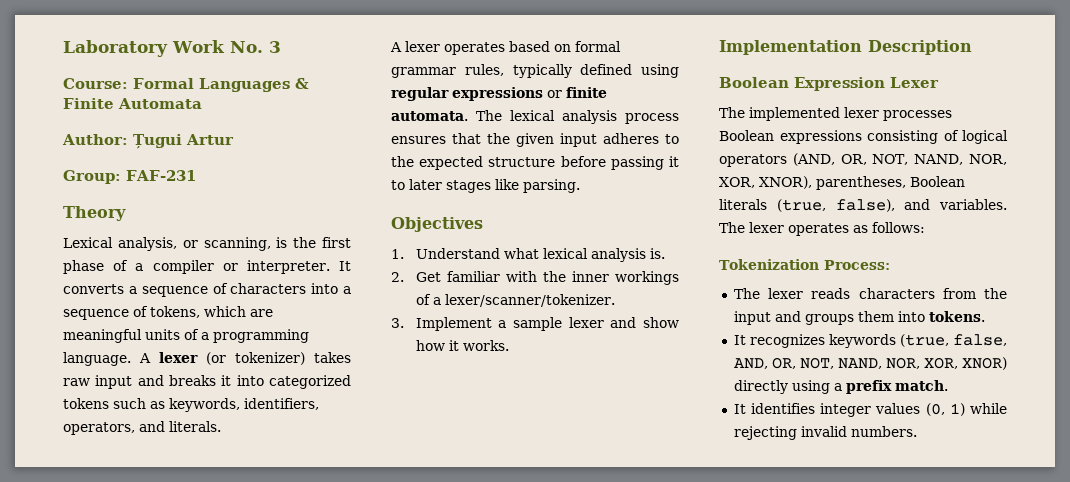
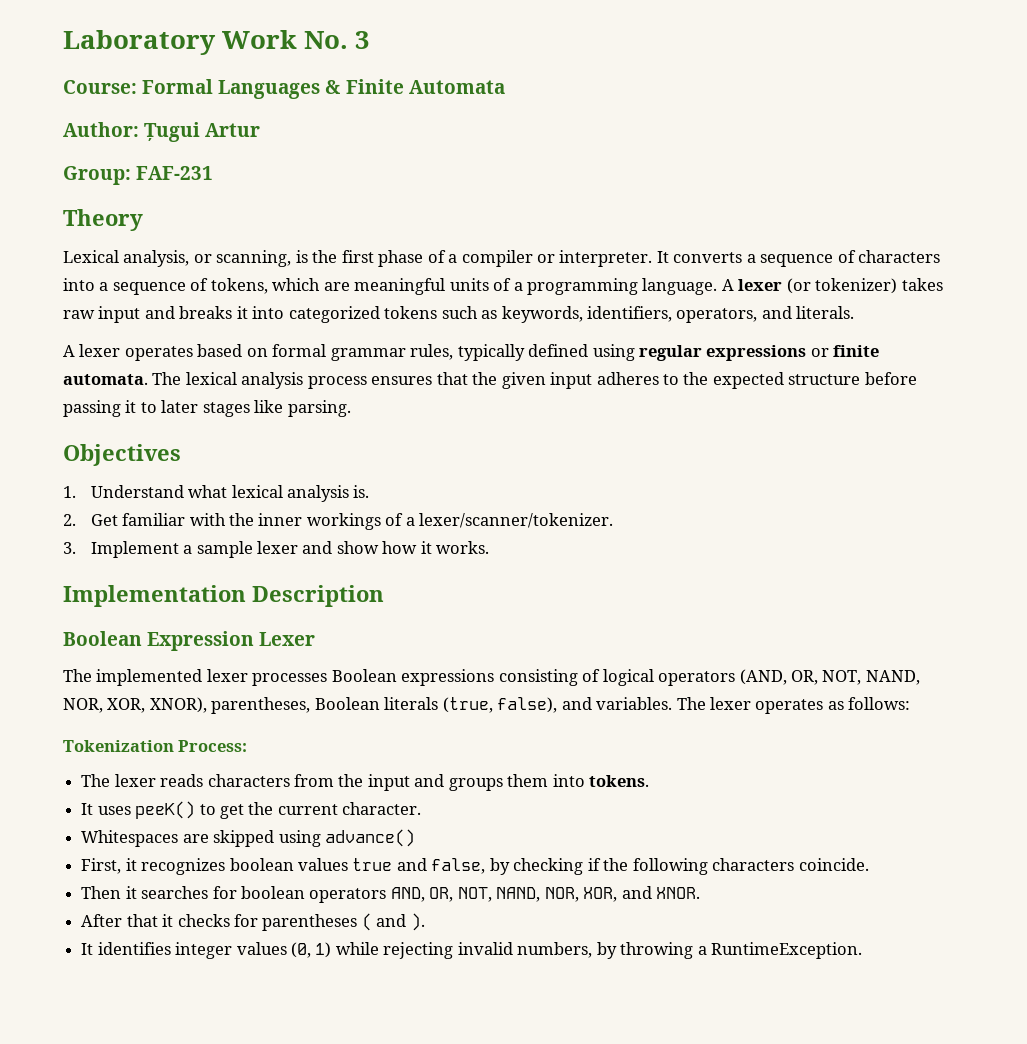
[749,334,1007,348] recognizes keywords (true, false, -> [97,801,422,819] [81,829,415,847] [81,858,869,875] [81,886,387,903] uses peeK() to get the current character. // Whitespaces are skipped using advance() // First, it recognizes boolean values true and false, by checking if the following characters coincide. // Then it searches for boolean operators
[962,357,1007,370] [733,380,948,394] XNOR) directly using a prefix match. -> [621,886,701,899] [81,913,425,931] and XNOR. // After that it checks for parentheses ( and ).
[850,426,917,437] numbers. -> [517,942,863,959] numbers, by throwing a RuntimeException.

